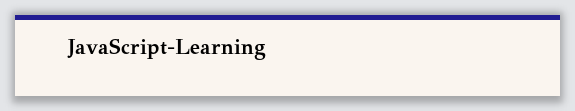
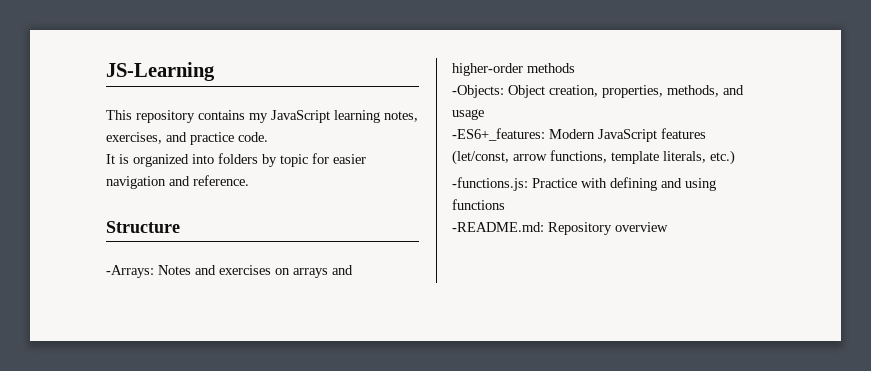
[67,38,266,60] JavaScript-Learning -> [106,62,215,81] [106,110,418,123] [106,132,268,145] [106,153,366,167] [106,175,249,189] [106,221,180,233] [106,265,353,278] [452,63,575,76] [452,85,744,98] [452,109,484,120] [452,128,706,142] [452,150,735,165] [452,177,716,191] [452,199,505,210] [452,222,668,235] JS-Learning // This repository contains my JavaScript learning notes, exercises, and practice code. // It is organized into folders by topic for easier navigation and reference. // Structure // -Arrays: Notes and exercises on arrays and higher-order methods // -Objects: Object creation, properties, methods, and usage // -ES6+_features: Modern JavaScript features (let/const, arrow functions, template literals, etc.) // -functions.js: Practice with defining and using functions // -README.md: Repository overview

